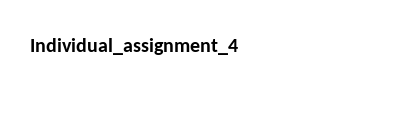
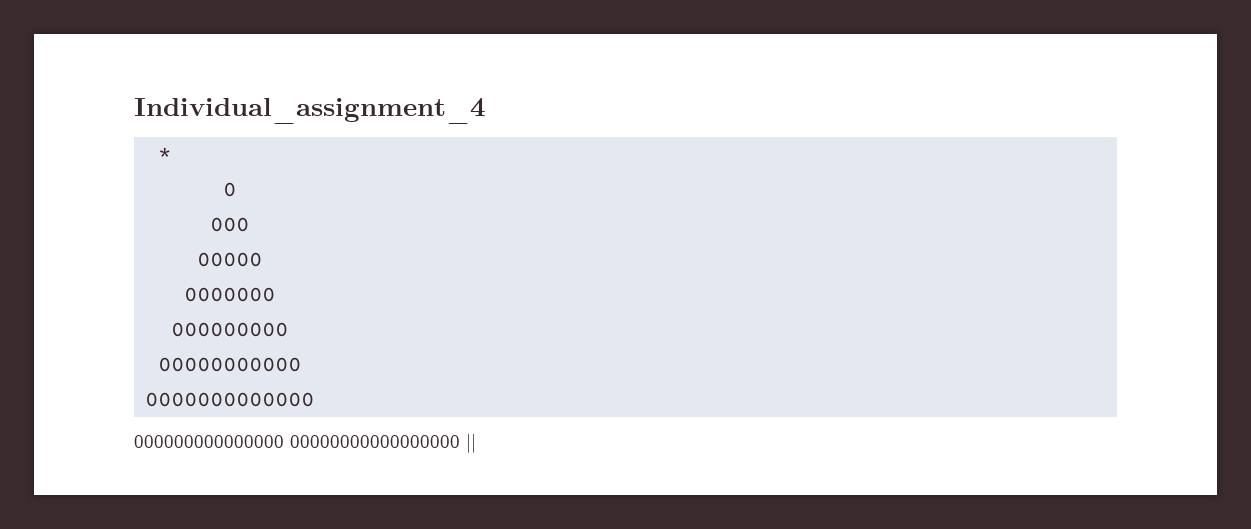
(238, 46) none -> [158,147,172,161] [223,182,237,197] [210,217,250,232] [197,252,263,267] [184,287,276,302] [171,322,289,337] [158,357,302,372] [145,392,315,407] [134,433,476,453] // * // 0 // 000 // 00000 // 0000000 // 000000000 // 00000000000 // 0000000000000 // 000000000000000 00000000000000000 ||

